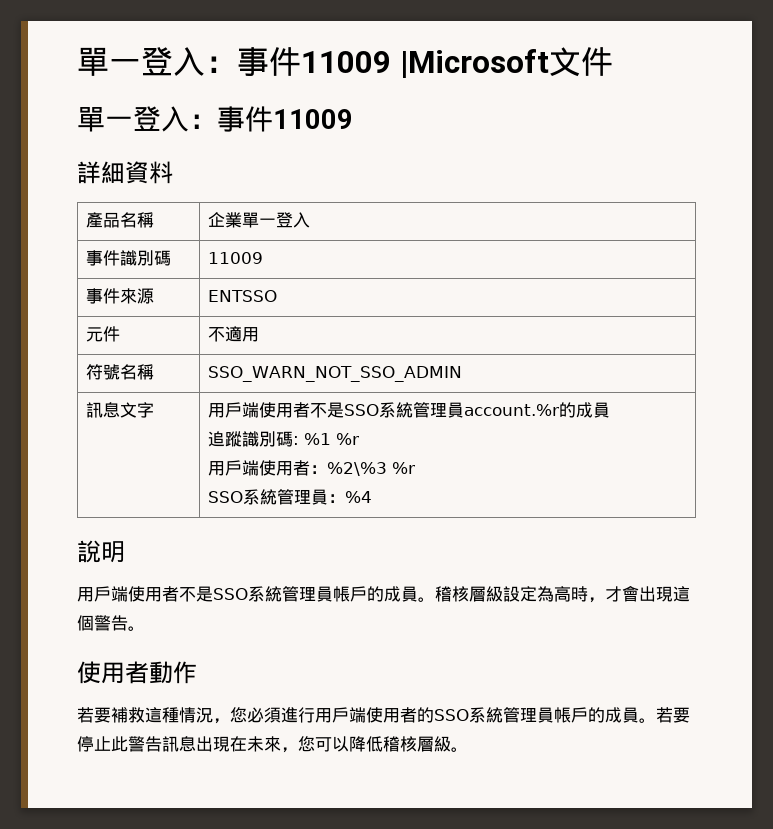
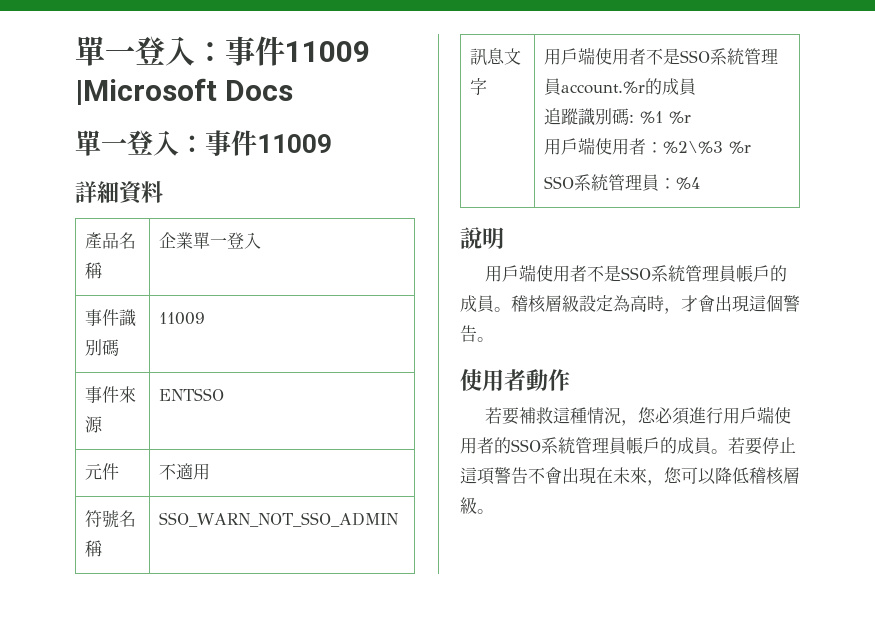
[548,47,613,77] 文件 -> [225,80,294,101] Docs
[111,736,196,752] 此警告訊息 -> [460,467,562,485] 這項警告不會

